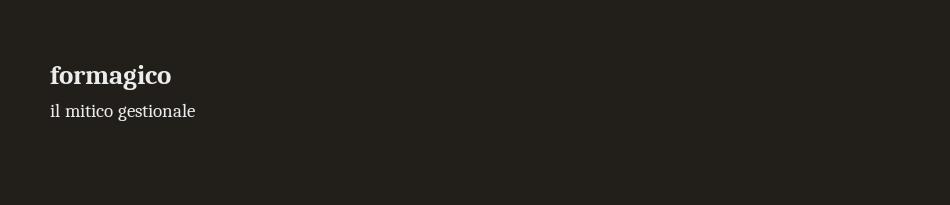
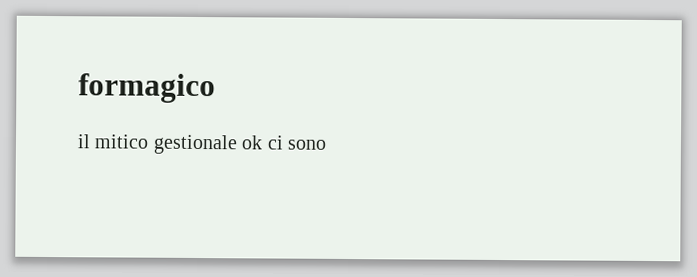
(196, 112) none -> [241,135,326,150] ok ci sono

